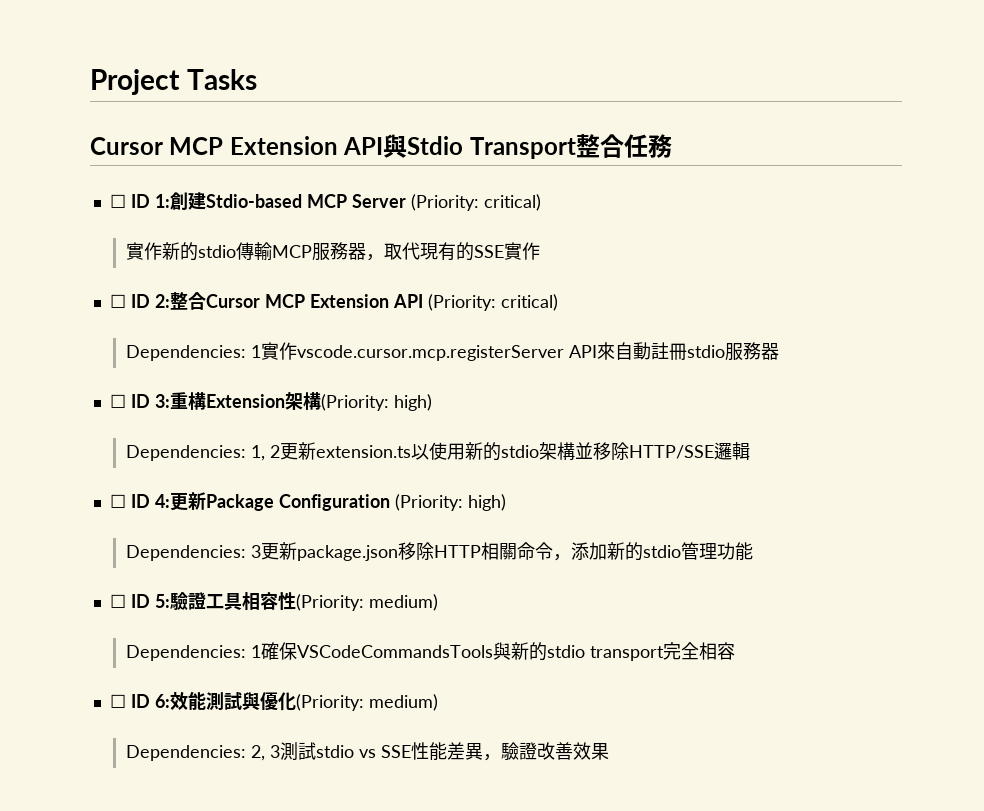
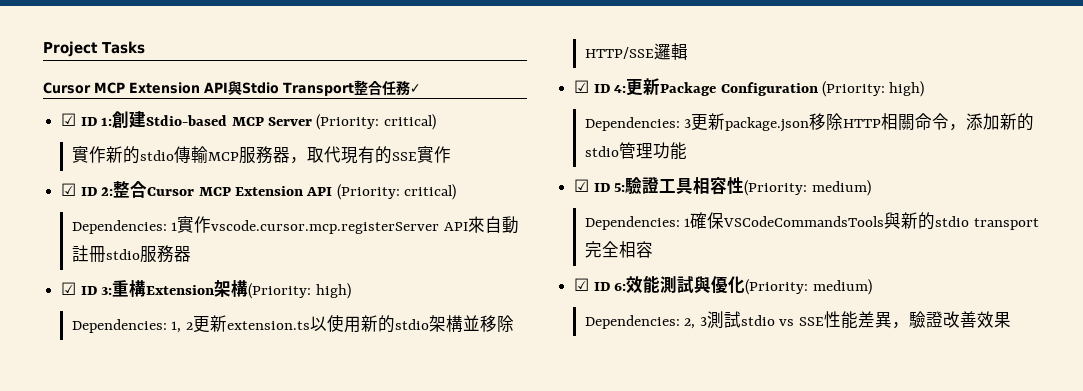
[109,194,126,208] // ☐ -> [409,84,421,93] [61,113,77,126] ✓ // ☑
[109,294,126,308] ☐ -> [61,183,77,196] ☑
[109,394,126,408] ☐ -> [61,282,77,295] ☑
[109,494,126,508] ☐ -> [574,80,590,93] ☑
[109,594,126,608] ☐ -> [574,179,590,192] ☑
[109,694,126,708] ☐ -> [574,278,590,291] ☑

